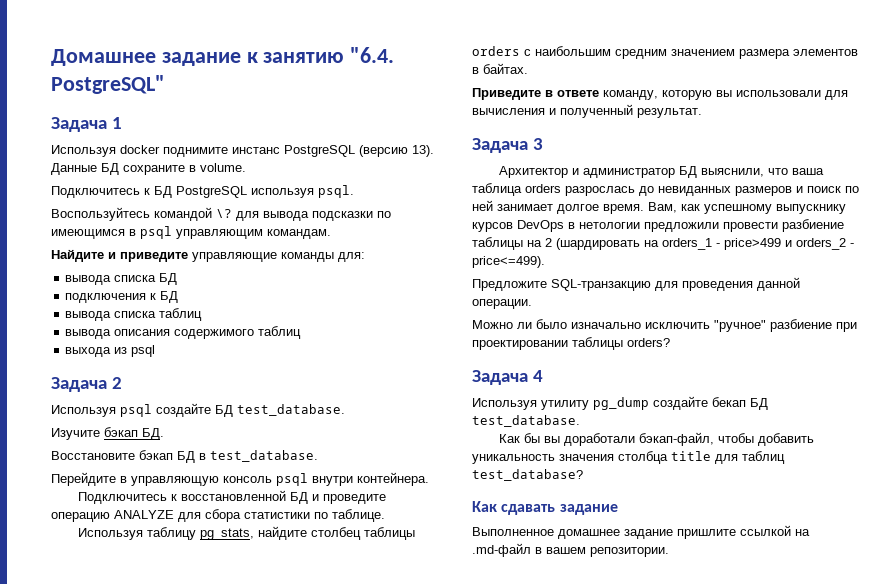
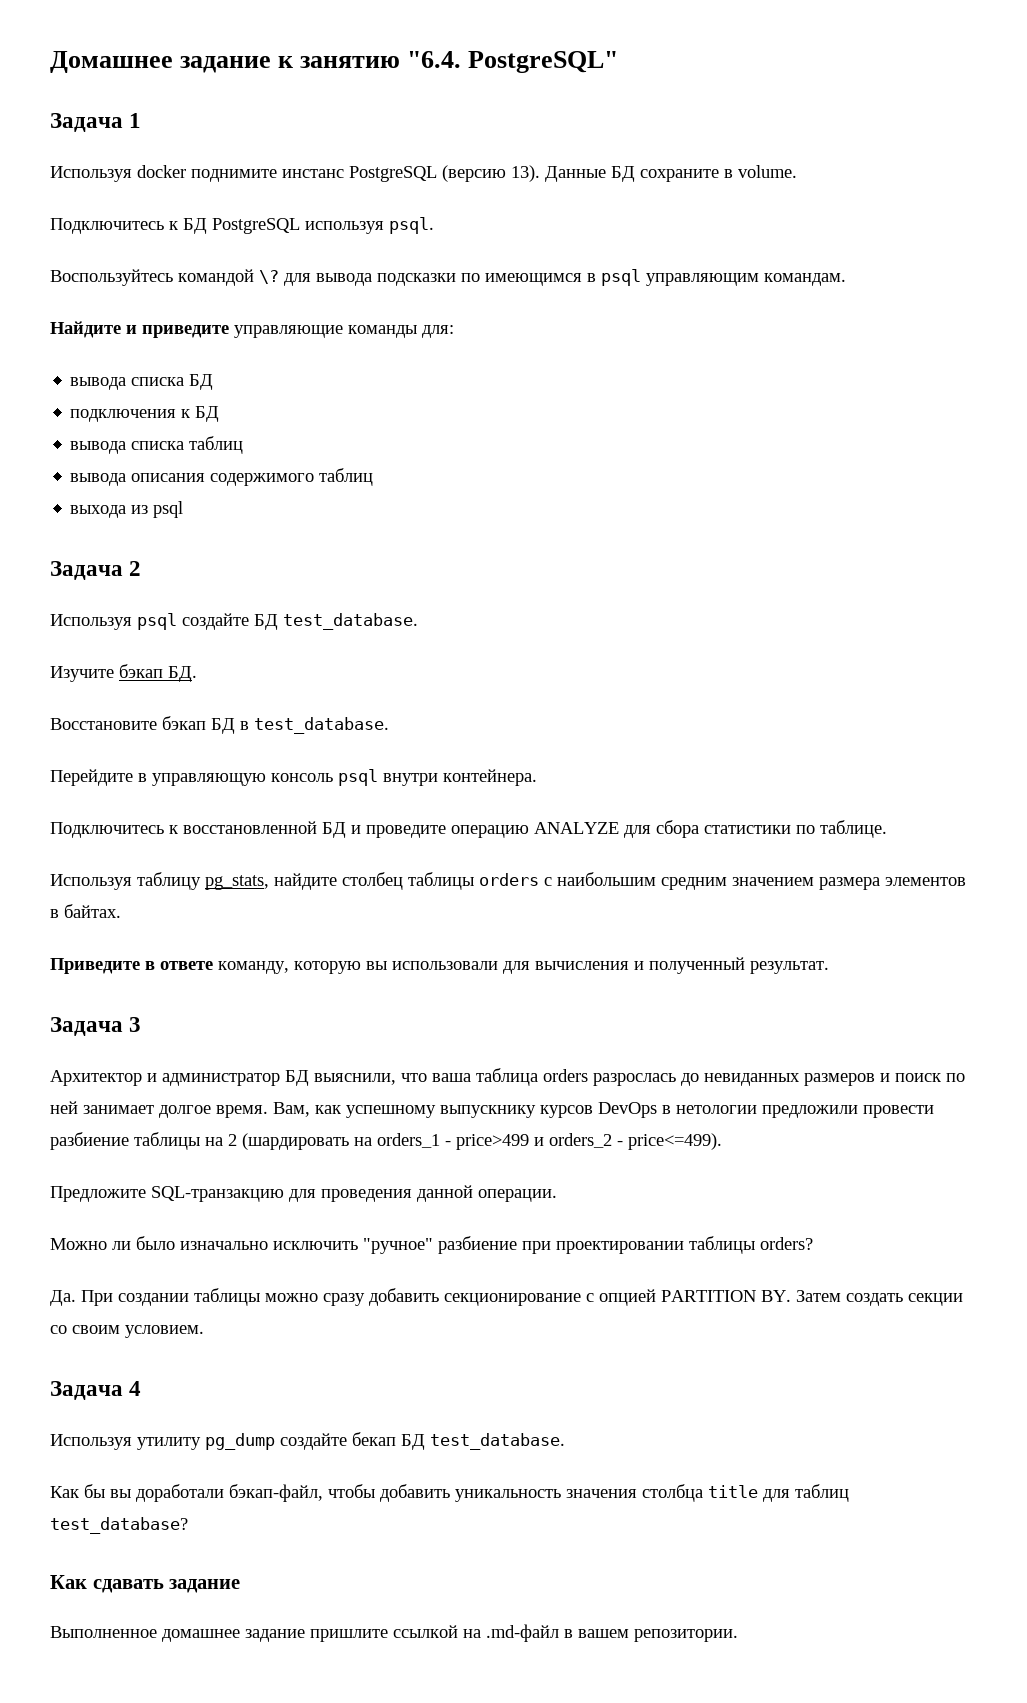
(670, 342) none -> [50,1288,963,1306] [50,1325,204,1338] // Да. При создании таблицы можно сразу добавить секционирование с опцией PARTITION BY. Затем создать секции со своим условием.

